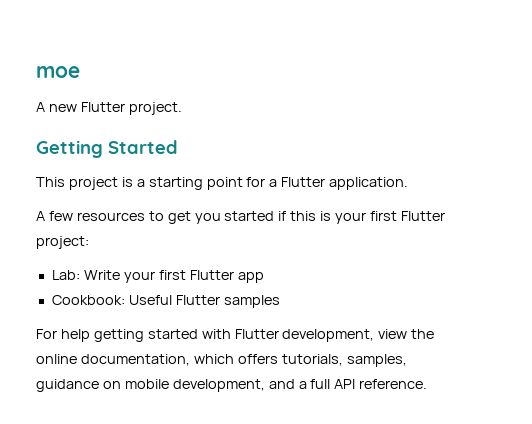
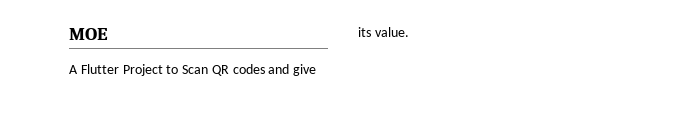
[36,66,80,78] [36,102,182,115] [36,140,178,158] [36,177,409,190] [36,211,445,224] [36,236,89,249] [51,270,264,283] [51,295,280,308] [36,329,435,342] [36,354,407,367] [36,379,428,392] moe // A new Flutter project. // Getting Started // This project is a starting point for a Flutter application. // A few resources to get you started if this is your first Flutter project: // Lab: Write your first Flutter app // Cookbook: Useful Flutter samples // For help getting started with Flutter development, view the online documentation, which offers tutorials, samples, guidance on mobile development, and a full API reference. -> [69,28,108,40] [69,64,317,76] [358,27,409,37] MOE // A Flutter Project to Scan QR codes and give its value.

